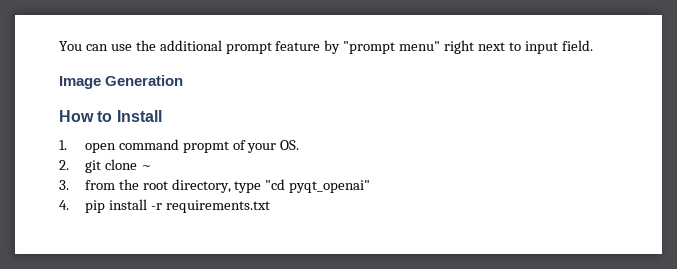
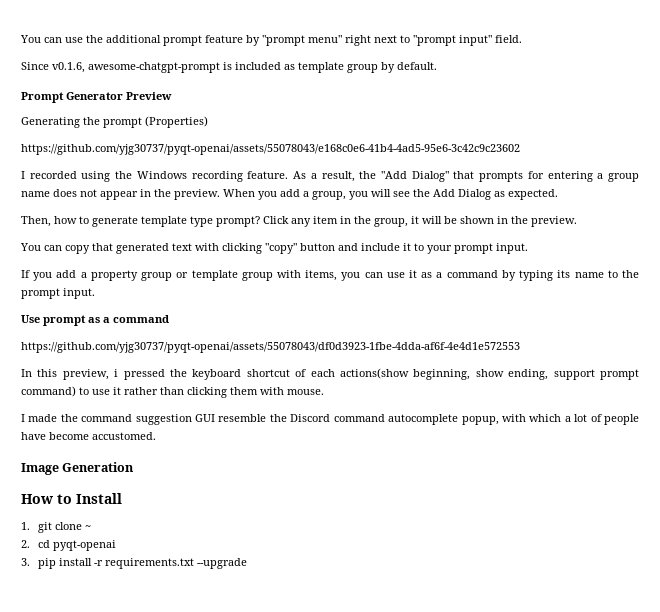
[524,41,558,54] input -> [413,35,492,46] "prompt input"
(593, 45) none -> [21,62,437,73] [21,92,172,103] [21,116,208,128] [21,144,520,155] [21,171,639,182] [21,189,558,200] [21,216,577,227] [20,243,528,254] [21,270,639,281] [21,288,95,299] [21,315,169,326] [21,342,520,353] [21,368,639,380] [21,386,324,398] [21,414,639,425] [21,432,156,440] // Since v0.1.6, awesome-chatgpt-prompt is included as template group by default. // Prompt Generator Preview // Generating the prompt (Properties) // https://github.com/yjg30737/pyqt-openai/assets/55078043/e168c0e6-41b4-4ad5-95e6-3c42c9c23602 // I recorded using the Windows recording feature. As a result, the "Add Dialog" that prompts for entering a group name does not appear in the preview. When you add a group, you will see the Add Dialog as expected. // Then, how to generate template type prompt? Click any item in the group, it will be shown in the preview. // You can copy that generated text with clicking "copy" button and include it to your prompt input. // If you add a property group or template group with items, you can use it as a command by typing its name to the prompt input. // Use prompt as a command // https://github.com/yjg30737/pyqt-openai/assets/55078043/df0d3923-1fbe-4dda-af6f-4e4d1e572553 // In this preview, i pressed the keyboard shortcut of each actions(show beginning, show ending, support prompt command) to use it rather than clicking them with mouse. // I made the command suggestion GUI resemble the Discord command autocomplete popup, with which a lot of people have become accustomed.
[84,139,300,153] [59,159,152,173] [59,179,371,193] [59,200,69,210] open command propmt of your OS. // 2. git clone ~ // 3. from the root directory, type "cd pyqt_openai" // 4. -> [38,522,92,533] [21,540,117,551] [21,558,30,566] git clone ~ // 2. cd pyqt-openai // 3.
(270, 206) none -> [197,558,248,569] --upgrade

